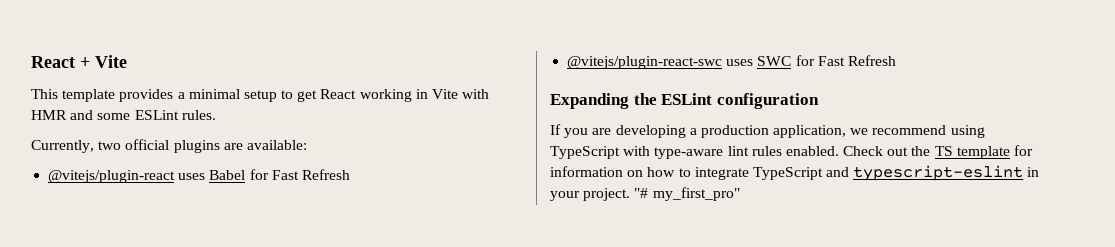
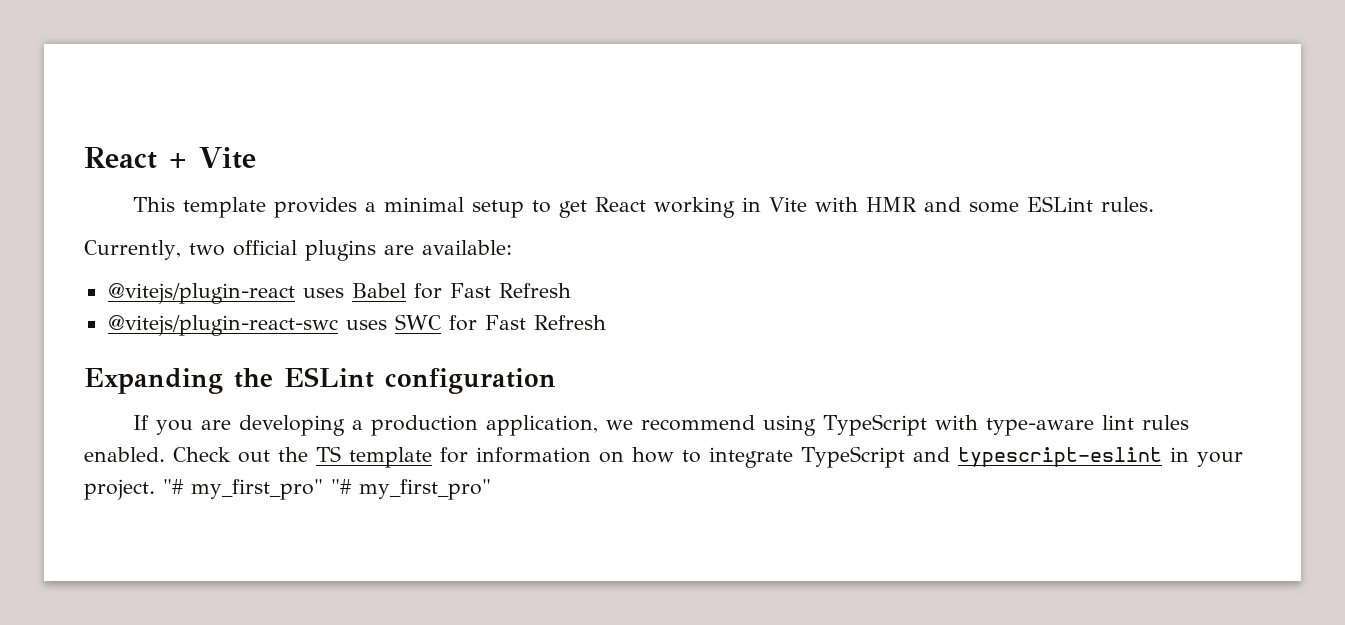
(740, 194) none -> [331,479,491,500] "# my_first_pro"

